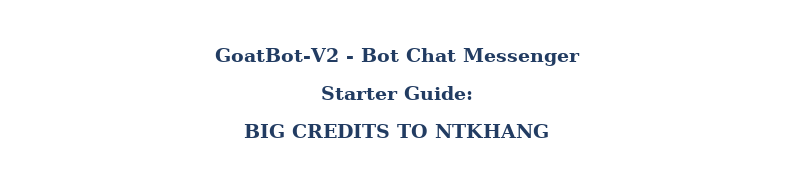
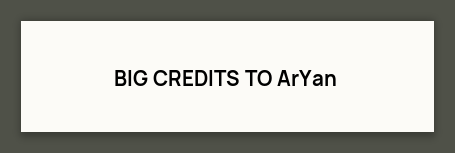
[214,48,580,66] [320,86,473,100] GoatBot-V2 - Bot Chat Messenger // Starter Guide: // -> (113, 78) none
[435,124,549,138] NTKHANG -> [277,70,338,86] ArYan

